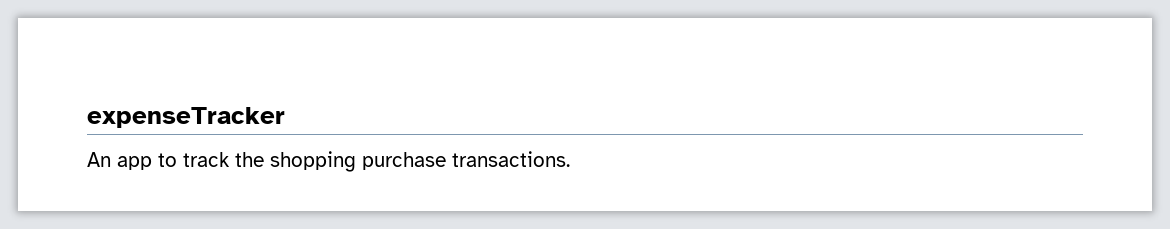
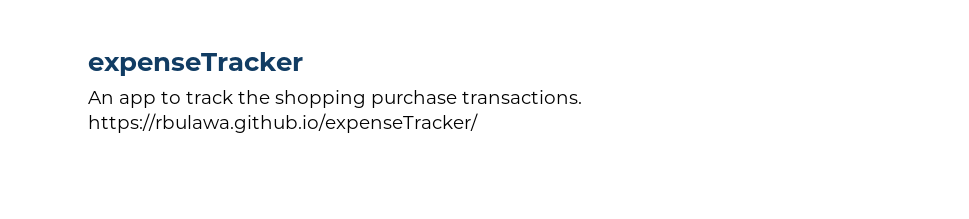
(570, 159) none -> [88,113,478,133] https://rbulawa.github.io/expenseTracker/

